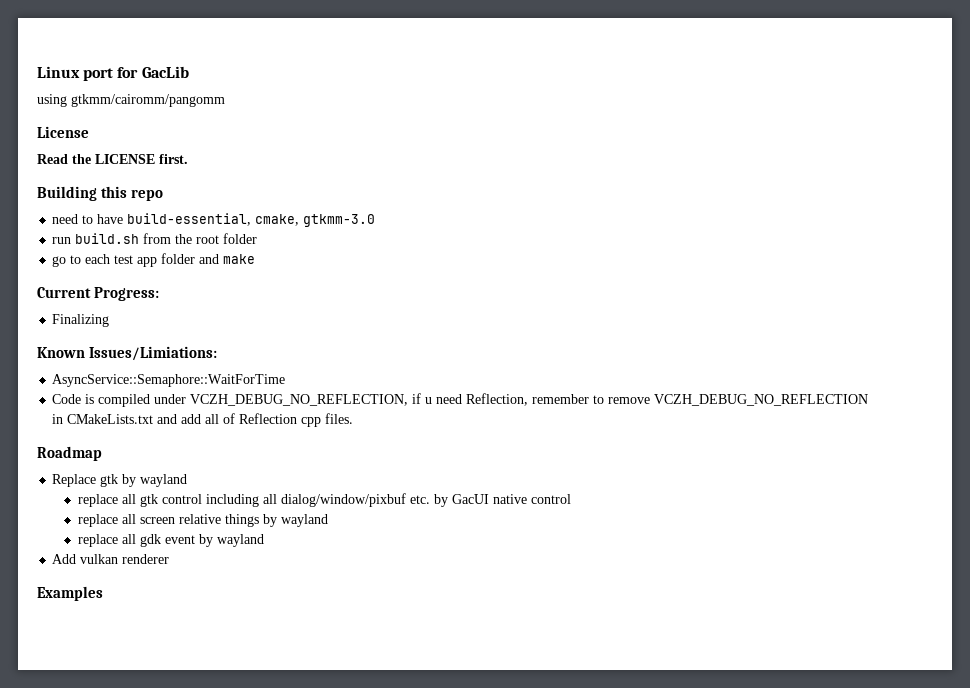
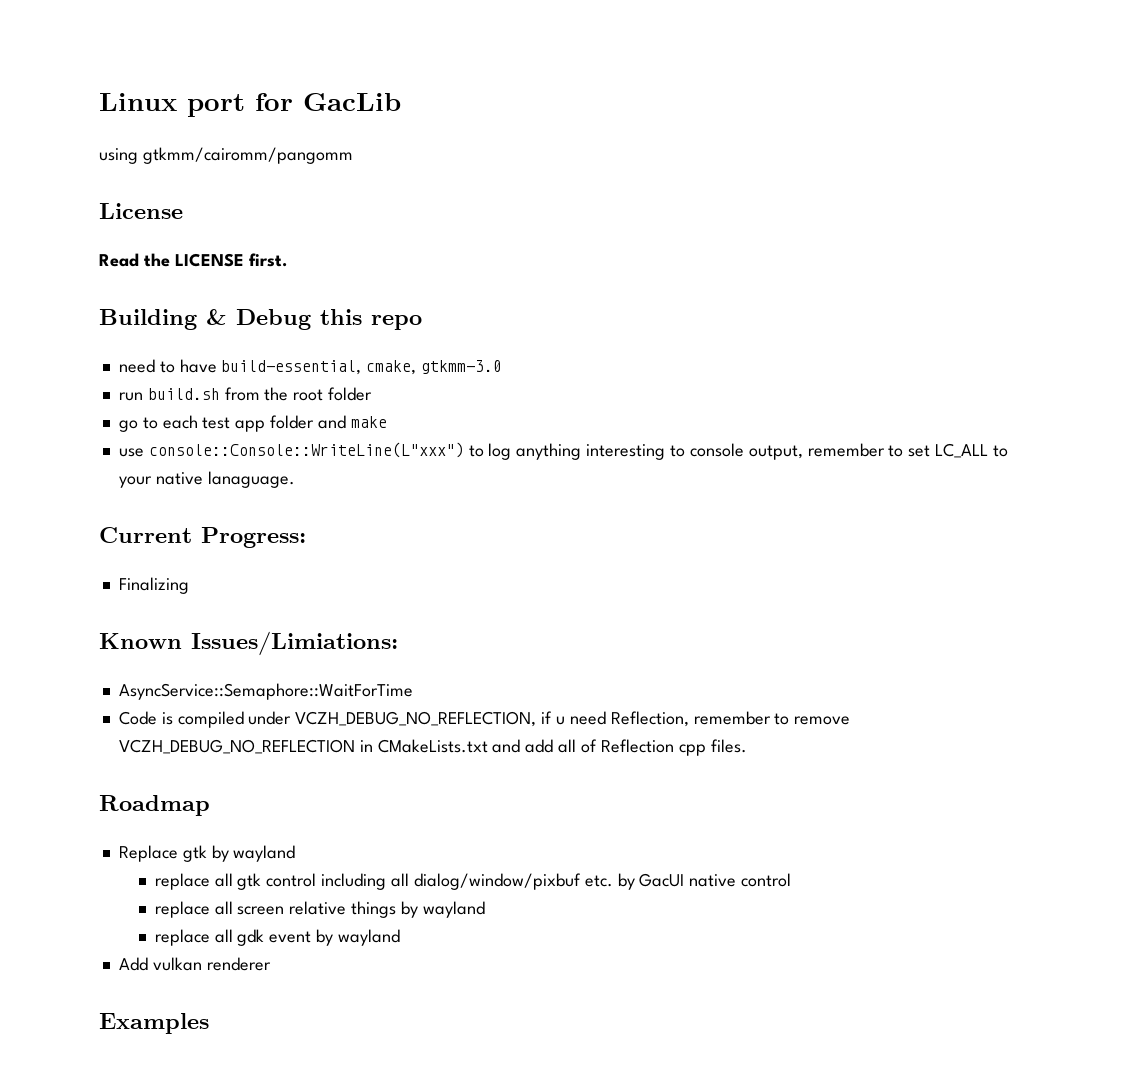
(97, 193) none -> [206,309,311,330] & Debug
(256, 259) none -> [118,442,1008,460] [118,471,295,488] // use console::Console::WriteLine(L"xxx") to log anything interesting to console output, remember to set LC_ALL to your native lanaguage.

